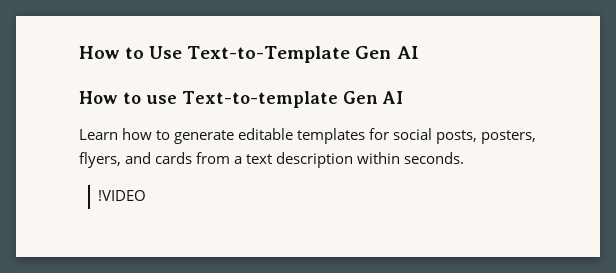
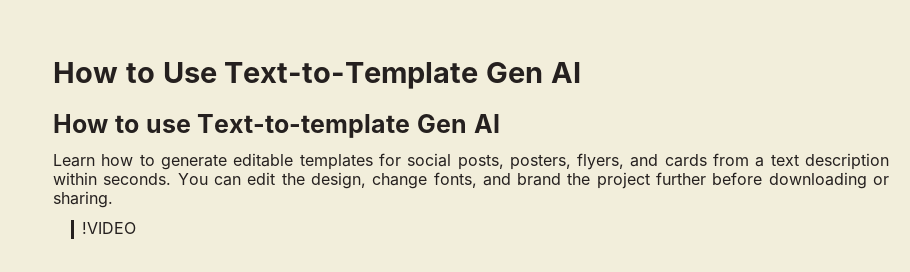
(465, 158) none -> [177,172,889,189] [53,191,113,208] You can edit the design, change fonts, and brand the project further before downloading or sharing.

